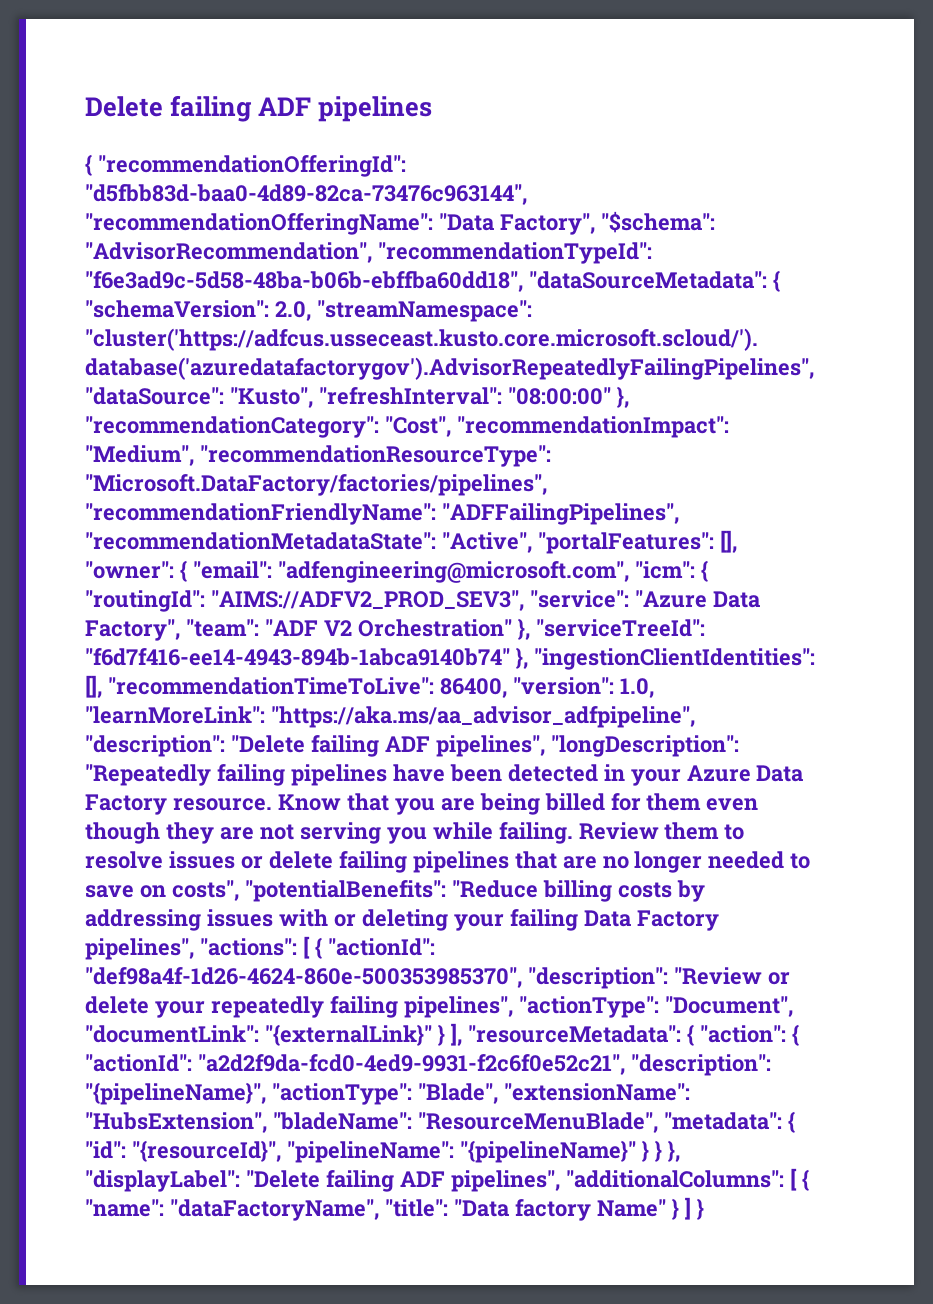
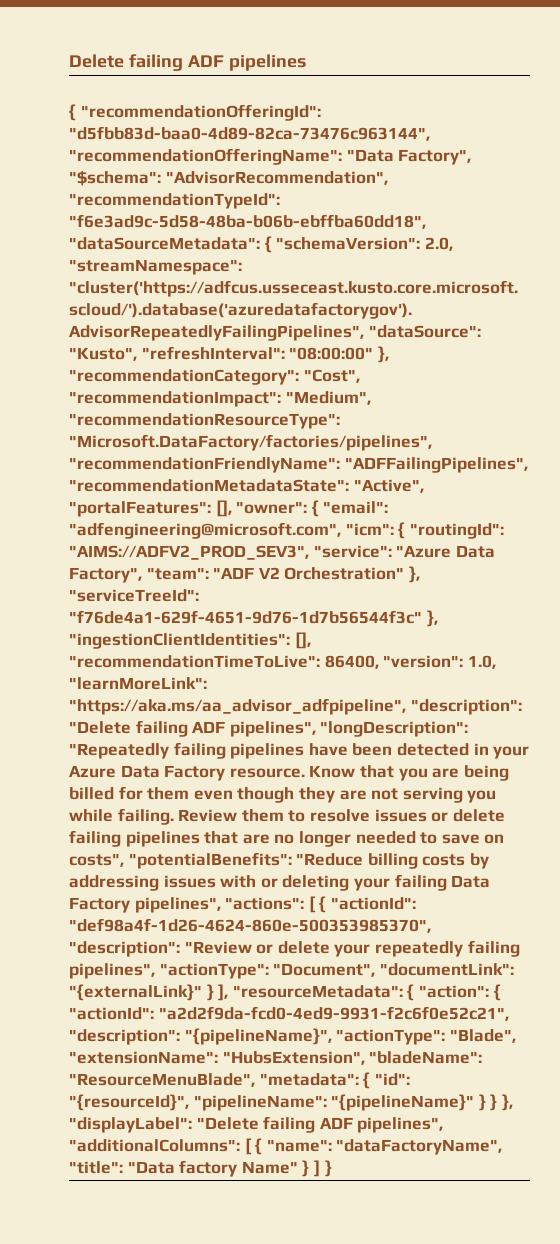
[85,648,510,666] "f6d7f416-ee14-4943-894b-1abca9140b74" -> [69,610,422,624] "f76de4a1-629f-4651-9d76-1d7b56544f3c"

